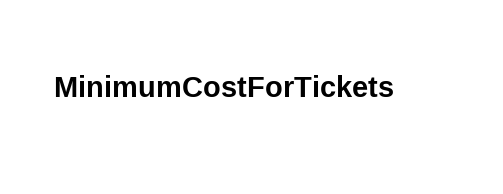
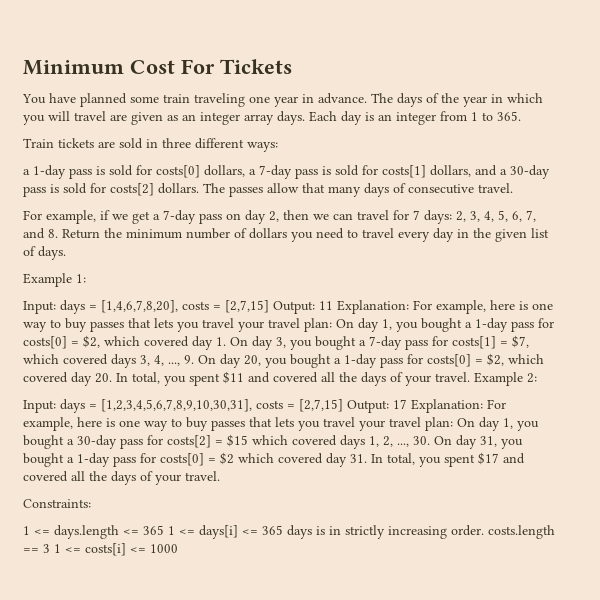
[54,75,394,97] MinimumCostForTickets -> [23,59,292,75] [22,93,543,107] [23,111,521,125] [23,138,278,152] [23,165,550,179] [23,183,513,197] [23,210,536,224] [23,228,549,242] [23,246,66,260] [23,273,86,287] [23,300,553,314] [23,318,554,332] [23,335,529,350] [23,353,544,368] [23,371,537,386] [23,399,506,413] [23,417,539,431] [23,434,523,449] [23,452,525,467] [23,471,220,485] [23,499,91,508] [23,525,555,539] [23,543,178,556] Minimum Cost For Tickets // You have planned some train traveling one year in advance. The days of the year in which you will travel are given as an integer array days. Each day is an integer from 1 to 365. // Train tickets are sold in three different ways: // a 1-day pass is sold for costs[0] dollars, a 7-day pass is sold for costs[1] dollars, and a 30-day pass is sold for costs[2] dollars. The passes allow that many days of consecutive travel. // For example, if we get a 7-day pass on day 2, then we can travel for 7 days: 2, 3, 4, 5, 6, 7, and 8. Return the minimum number of dollars you need to travel every day in the given list of days. // Example 1: // Input: days = [1,4,6,7,8,20], costs = [2,7,15] Output: 11 Explanation: For example, here is one way to buy passes that lets you travel your travel plan: On day 1, you bought a 1-day pass for costs[0] = $2, which covered day 1. On day 3, you bought a 7-day pass for costs[1] = $7, which covered days 3, 4, ..., 9. On day 20, you bought a 1-day pass for costs[0] = $2, which covered day 20. In total, you spent $11 and covered all the days of your travel. Example 2: // Input: days = [1,2,3,4,5,6,7,8,9,10,30,31], costs = [2,7,15] Output: 17 Explanation: For example, here is one way to buy passes that lets you travel your travel plan: On day 1, you bought a 30-day pass for costs[2] = $15 which covered days 1, 2, ..., 30. On day 31, you bought a 1-day pass for costs[0] = $2 which covered day 31. In total, you spent $17 and covered all the days of your travel. // Constraints: // 1 <= days.length <= 365 1 <= days[i] <= 365 days is in strictly increasing order. costs.length == 3 1 <= costs[i] <= 1000

